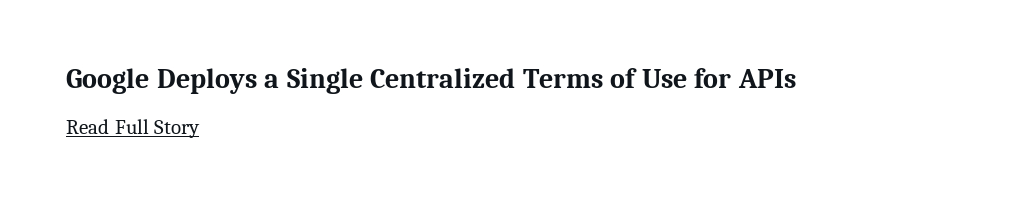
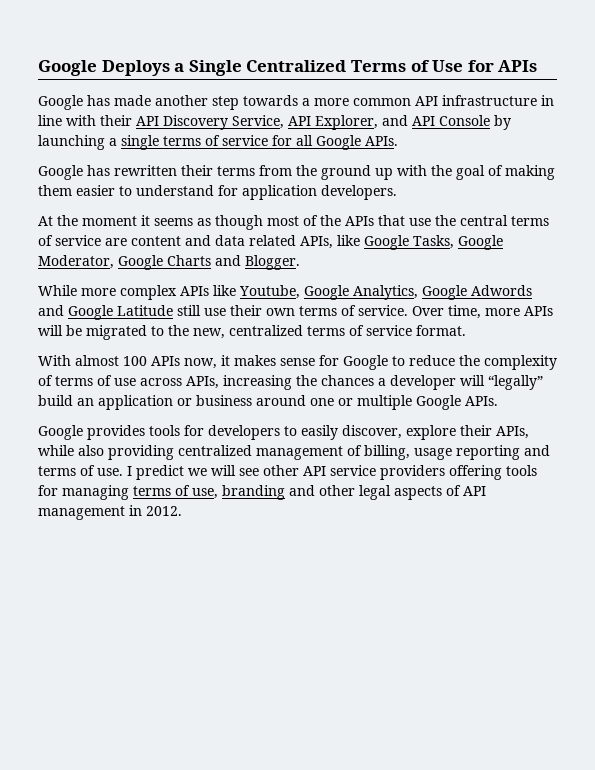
[66,119,201,138] Read Full Story -> [38,95,554,110] [38,115,511,130] [38,135,398,150] [38,165,555,180] [38,185,397,200] [38,215,549,230] [38,235,503,250] [38,255,300,270] [38,285,532,300] [38,305,553,320] [38,325,466,340] [38,355,557,370] [38,375,543,390] [38,395,498,410] [38,425,529,440] [38,445,550,460] [38,465,537,480] [38,485,486,500] [38,505,182,520] Google has made another step towards a more common API infrastructure in line with their API Discovery Service, API Explorer, and API Console by launching a single terms of service for all Google APIs. // Google has rewritten their terms from the ground up with the goal of making them easier to understand for application developers. // At the moment it seems as though most of the APIs that use the central terms of service are content and data related APIs, like Google Tasks, Google Moderator, Google Charts and Blogger. // While more complex APIs like Youtube, Google Analytics, Google Adwords and Google Latitude still use their own terms of service. Over time, more APIs will be migrated to the new, centralized terms of service format. // With almost 100 APIs now, it makes sense for Google to reduce the complexity of terms of use across APIs, increasing the chances a developer will “legally” build an application or business around one or multiple Google APIs. // Google provides tools for developers to easily discover, explore their APIs, while also providing centralized management of billing, usage reporting and terms of use. I predict we will see other API service providers offering tools for managing terms of use, branding and other legal aspects of API management in 2012.

